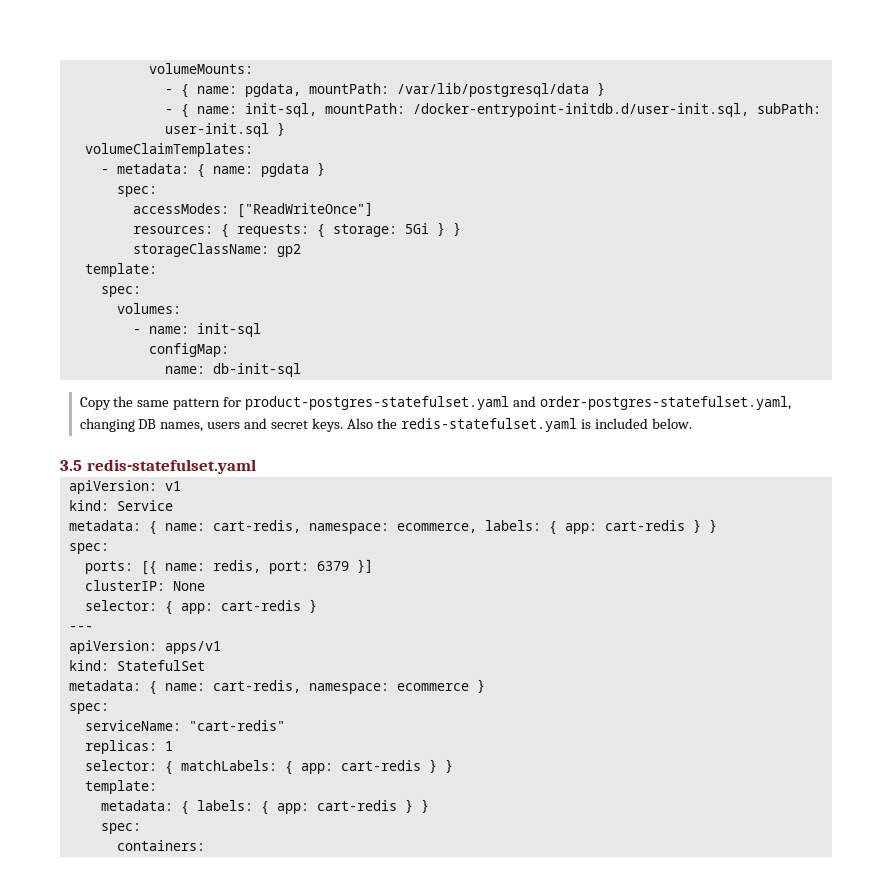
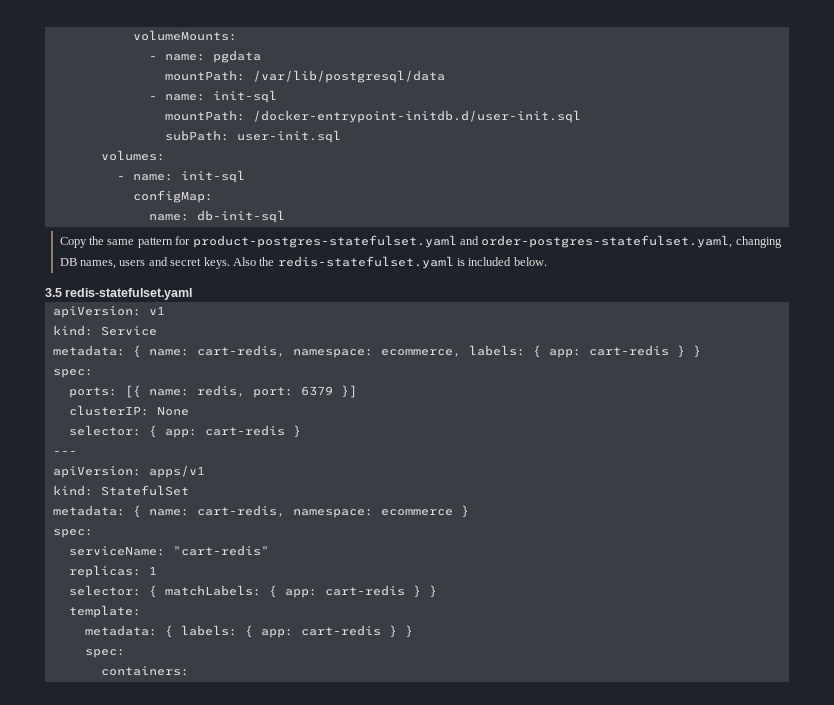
[180,83,301,98] { name: pgdata, -> [164,50,261,63] name: pgdata //
[596,82,605,96] [164,103,821,118] [164,122,285,137] [84,143,253,157] [100,162,325,178] [116,186,157,197] [132,202,373,218] [132,222,461,238] [132,243,301,257] [84,263,157,277] [100,286,141,297] } // - { name: init-sql, mountPath: /docker-entrypoint-initdb.d/user-init.sql, subPath: user-init.sql } // volumeClaimTemplates: // - metadata: { name: pgdata } // spec: // accessModes: ["ReadWriteOnce"] // resources: { requests: { storage: 5Gi } } // storageClassName: gp2 // template: // spec: -> [148,90,277,103] [164,110,581,123] [164,130,341,143] // - name: init-sql // mountPath: /docker-entrypoint-initdb.d/user-init.sql // subPath: user-init.sql

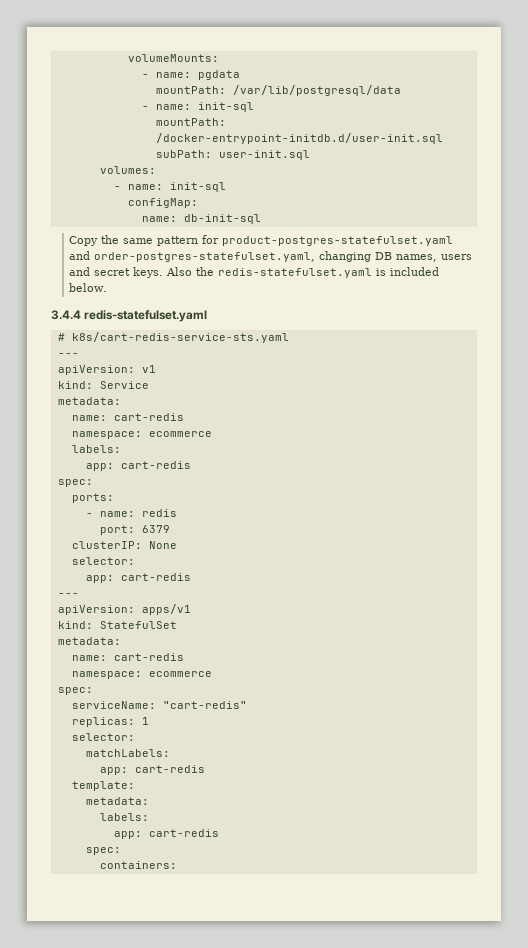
[45,288,193,300] 3.5 redis-statefulset.yaml -> [51,310,208,322] [57,332,289,343] [57,353,79,357] 3.4.4 redis-statefulset.yaml // # k8s/cart-redis-service-sts.yaml // ---
[132,345,701,358] { name: cart-redis, namespace: ecommerce, labels: { app: cart-redis } } -> [71,413,184,421] [71,431,212,439] [71,445,121,453] [85,461,191,471] // name: cart-redis // namespace: ecommerce // labels: // app: cart-redis
[124,385,245,398] [{ name: redis, -> [85,509,177,517] // - name: redis //
[340,385,357,398] }] -> (170, 529) none
[148,425,301,438] { app: cart-redis } -> [85,573,191,583] // app: cart-redis
[132,505,469,518] { name: cart-redis, namespace: ecommerce } -> [71,653,184,661] [71,671,212,679] // name: cart-redis // namespace: ecommerce
[148,585,157,598] { -> (135, 737) //
[268,585,437,598] { app: cart-redis } } -> [99,765,205,775] // app: cart-redis
[164,625,413,638] { labels: { app: cart-redis } } -> [99,813,149,821] [113,829,219,839] // labels: // app: cart-redis

